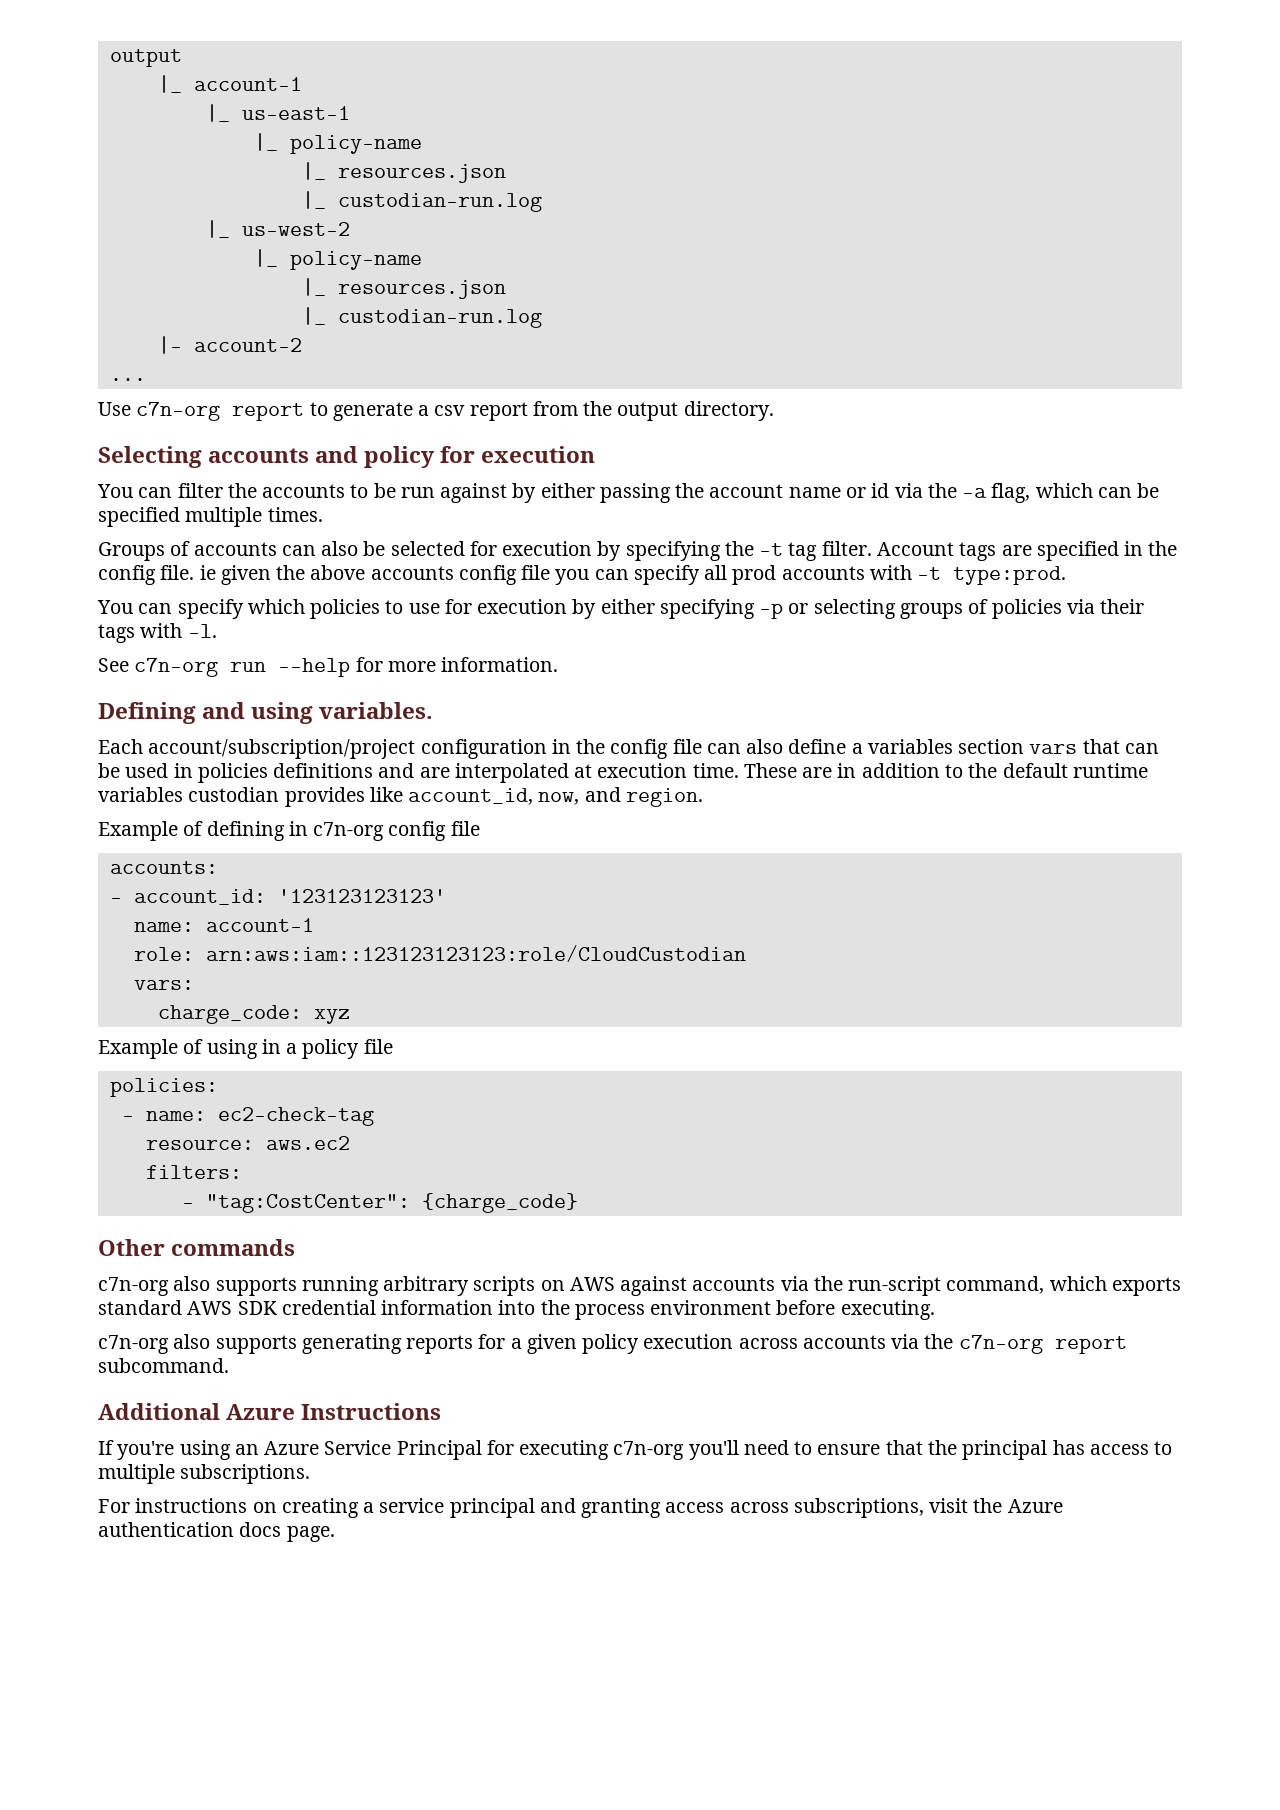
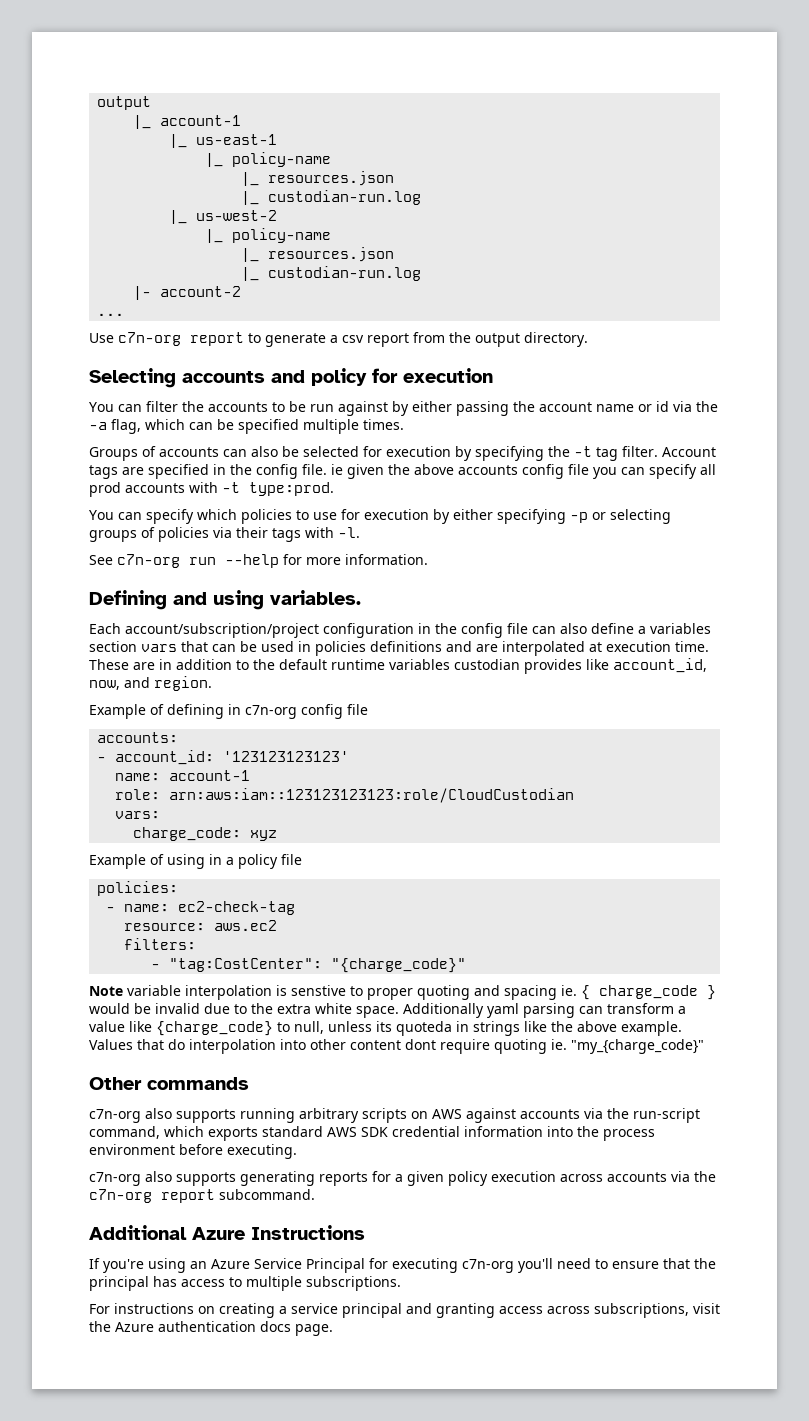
[421,1193,578,1213] {charge_code} -> [331,958,467,973] [89,985,716,1000] [89,1003,686,1018] [89,1021,682,1036] [89,1039,704,1054] "{charge_code}" // Note variable interpolation is senstive to proper quoting and spacing ie. { charge_code } would be invalid due to the extra white space. Additionally yaml parsing can transform a value like {charge_code} to null, unless its quoteda in strings like the above example. Values that do interpolation into other content dont require quoting ie. "my_{charge_code}"

